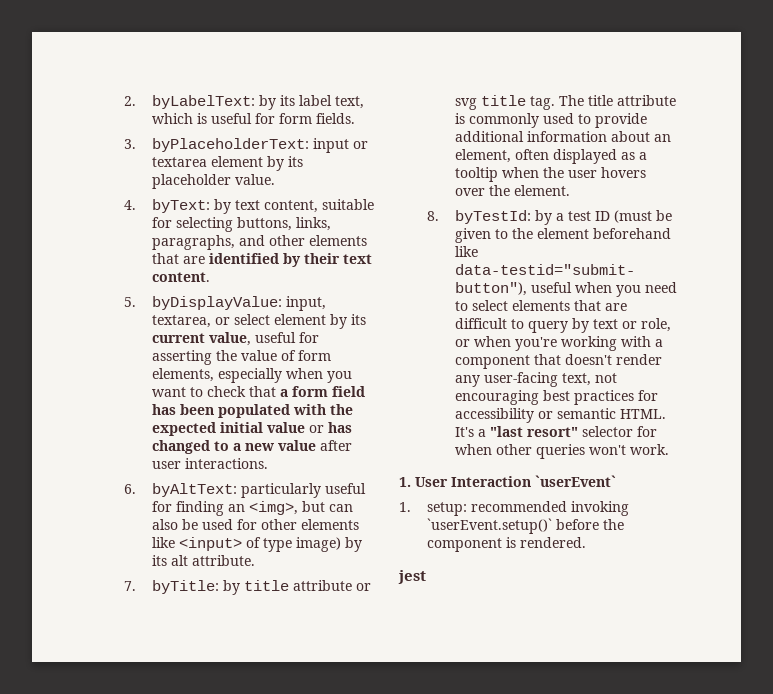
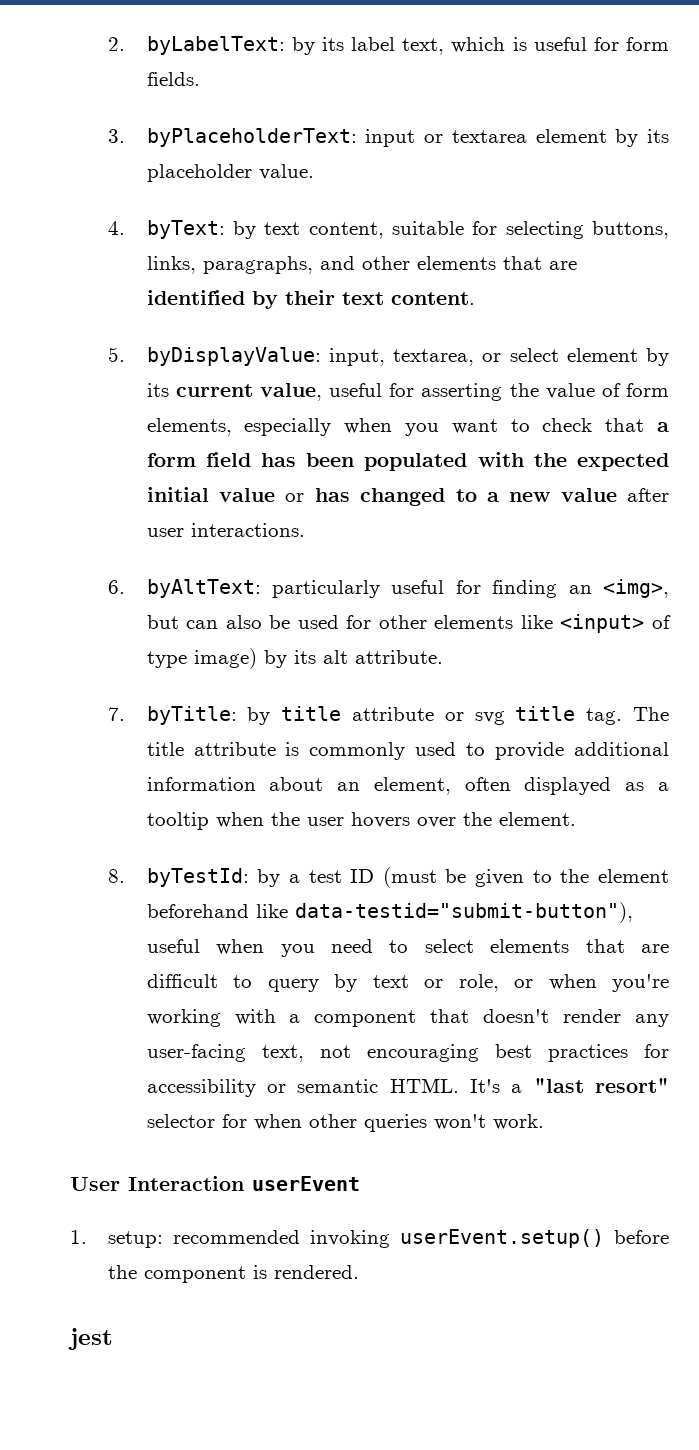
[399,477,411,487] 1. -> (544, 1122) none
[535,475,616,487] `userEvent` -> [252,1176,360,1191] userEvent
[426,518,552,534] `userEvent.setup()` -> [400,1229,605,1248] userEvent.setup()

